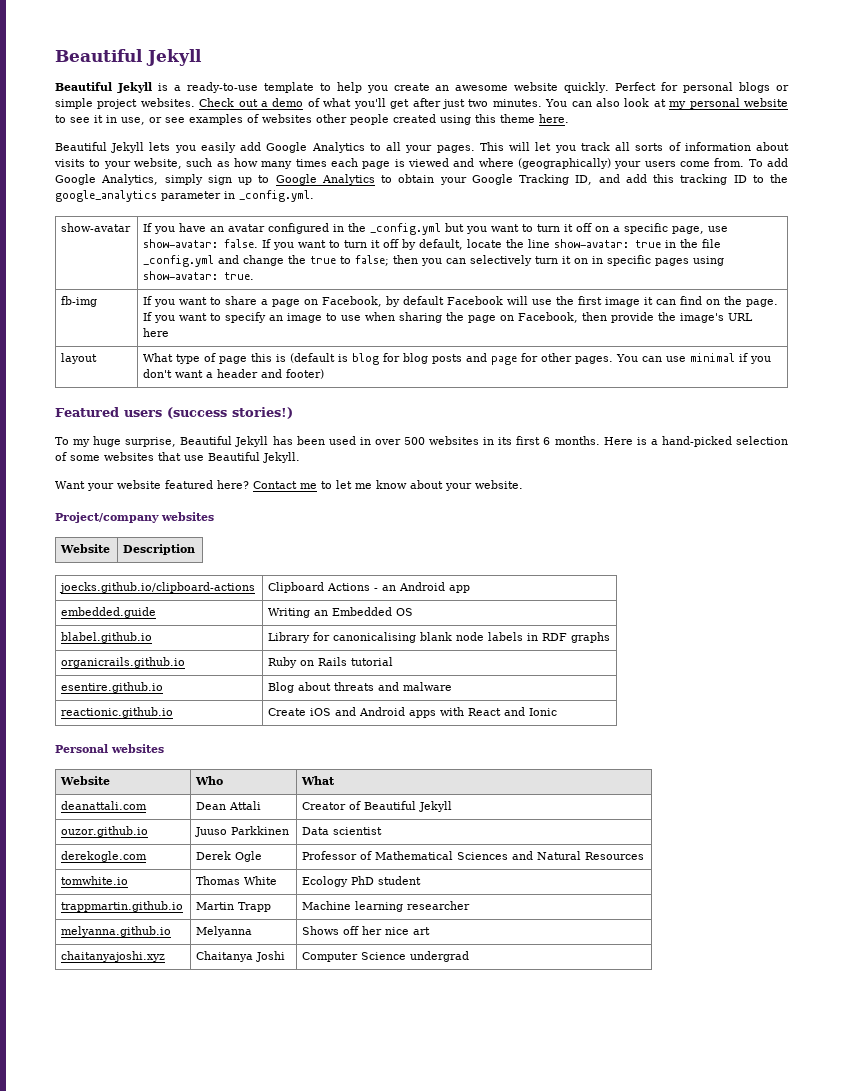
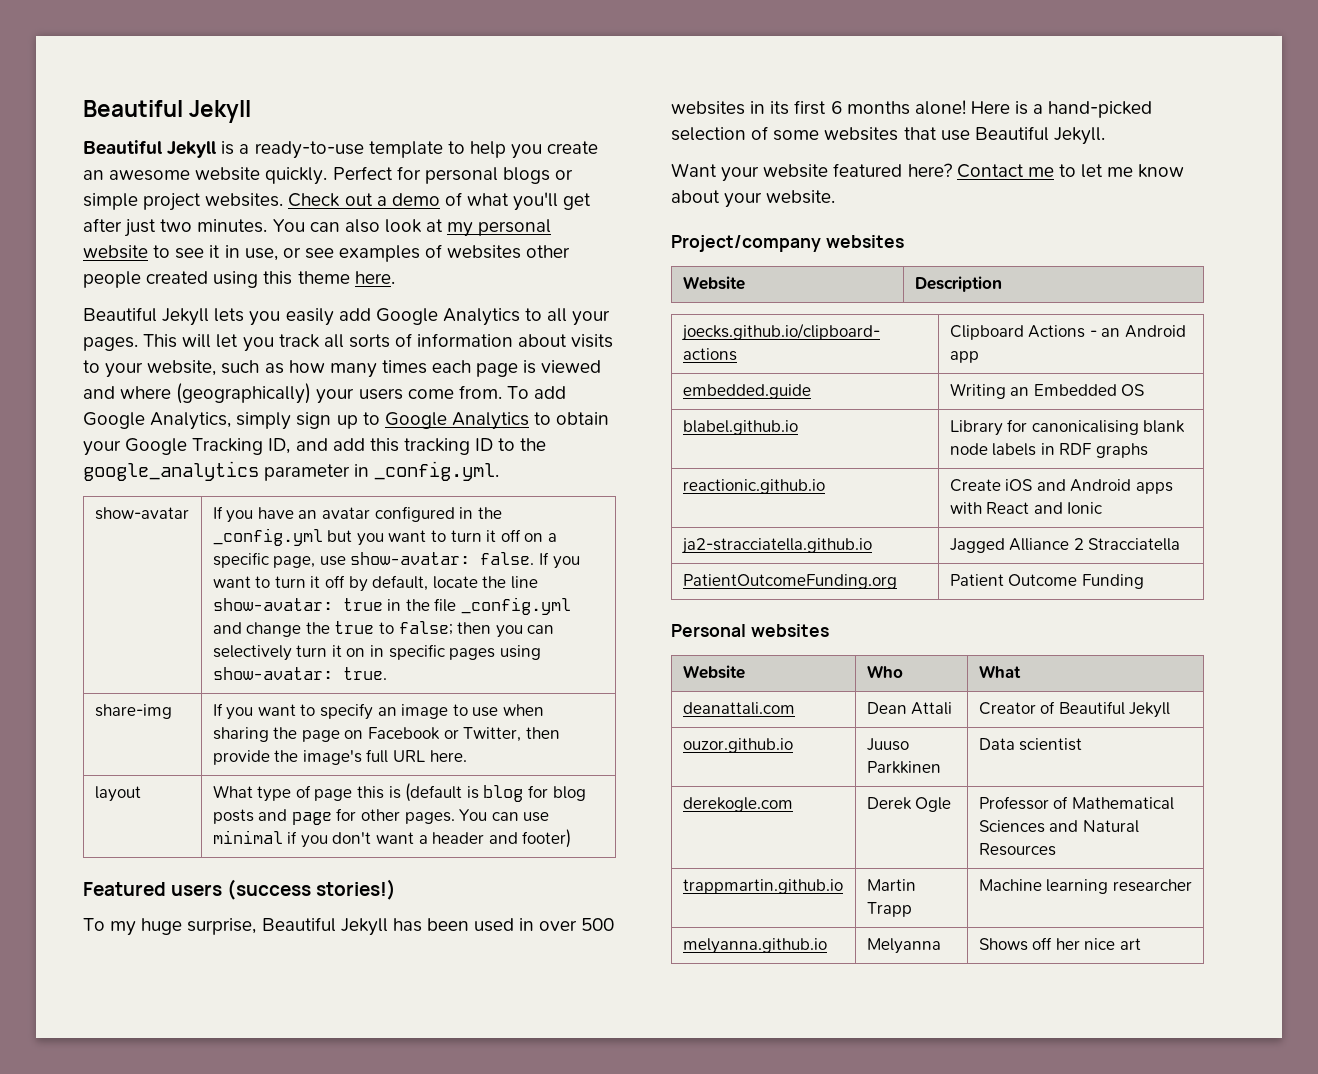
[61,296,98,307] [143,296,779,307] [143,312,222,323] fb-img | If you want to share a page on Facebook, by default Facebook will use the first image it can find on the page. If you want to -> [94,704,172,719] [212,703,316,720] share-img | If you want to
[518,312,579,323] Facebook, -> [367,727,522,742] Facebook or Twitter,
[728,313,754,321] [143,328,170,337] URL here -> [366,749,467,763] full URL here.
[554,436,600,445] months. -> [846,100,966,115] months alone!
[61,657,186,668] [268,657,394,668] [61,682,164,693] [268,682,453,693] // organicrails.github.io | Ruby on Rails tutorial // esentire.github.io | Blog about threats and malware -> (1148, 450) none
(558, 712) none -> [680,538,872,554] [949,538,1181,553] [682,574,897,589] [949,574,1144,589] // ja2-stracciatella.github.io | Jagged Alliance 2 Stracciatella // PatientOutcomeFunding.org | Patient Outcome Funding
[61,876,129,885] [196,876,278,885] [302,876,422,887] // tomwhite.io | Thomas White | Ecology PhD student -> (1056, 849) none
[61,951,166,962] [196,951,286,962] [302,951,470,962] // chaitanyajoshi.xyz | Chaitanya Joshi | Computer Science undergrad -> (1141, 944) none

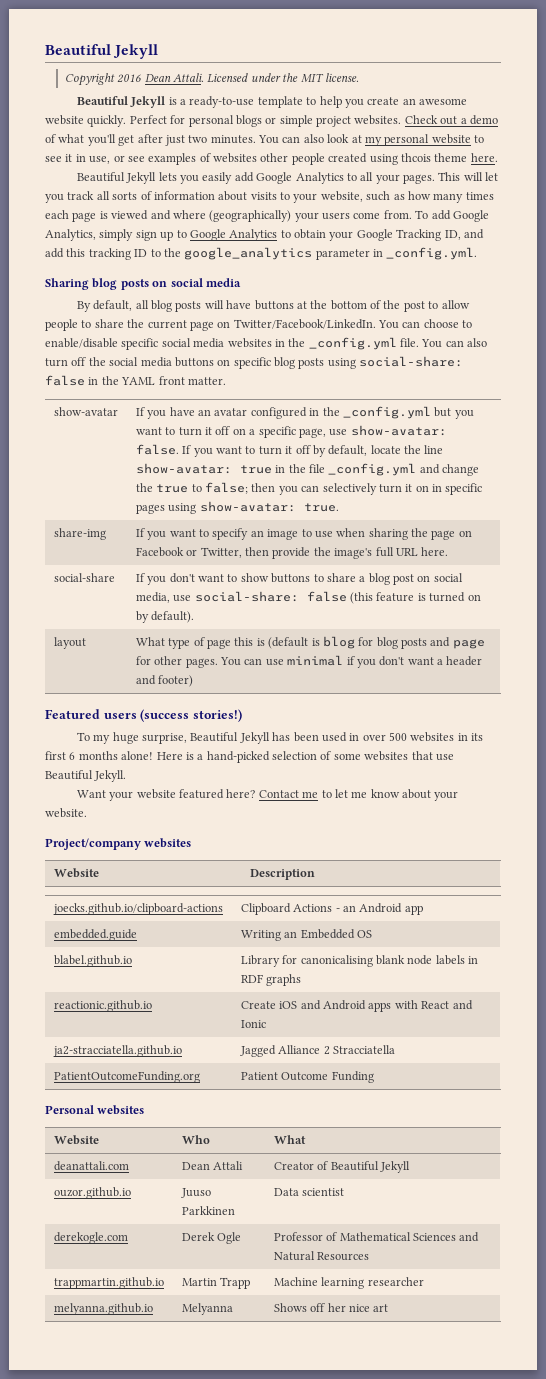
[83,100,252,123] Beautiful Jekyll -> [45,44,159,59] [64,73,359,86] Beautiful Jekyll // Copyright 2016 Dean Attali. Licensed under the MIT license.
[263,271,293,285] this -> [400,153,431,162] thcois
(500, 471) none -> [45,278,241,290] [76,300,470,312] [45,319,473,331] [45,337,488,350] [45,356,464,369] [45,375,226,386] // Sharing blog posts on social media // By default, all blog posts will have buttons at the bottom of the post to allow people to share the current page on Twitter/Facebook/LinkedIn. You can choose to enable/disable specific social media websites in the _config.yml file. You can also turn off the social media buttons on specific blog posts using social-share: false in the YAML front matter.
(467, 756) none -> [53,573,115,582] [135,573,463,585] [135,591,481,604] [135,611,195,623] // social-share | If you don't want to show buttons to share a blog post on social media, use social-share: false (this feature is turned on by default).

